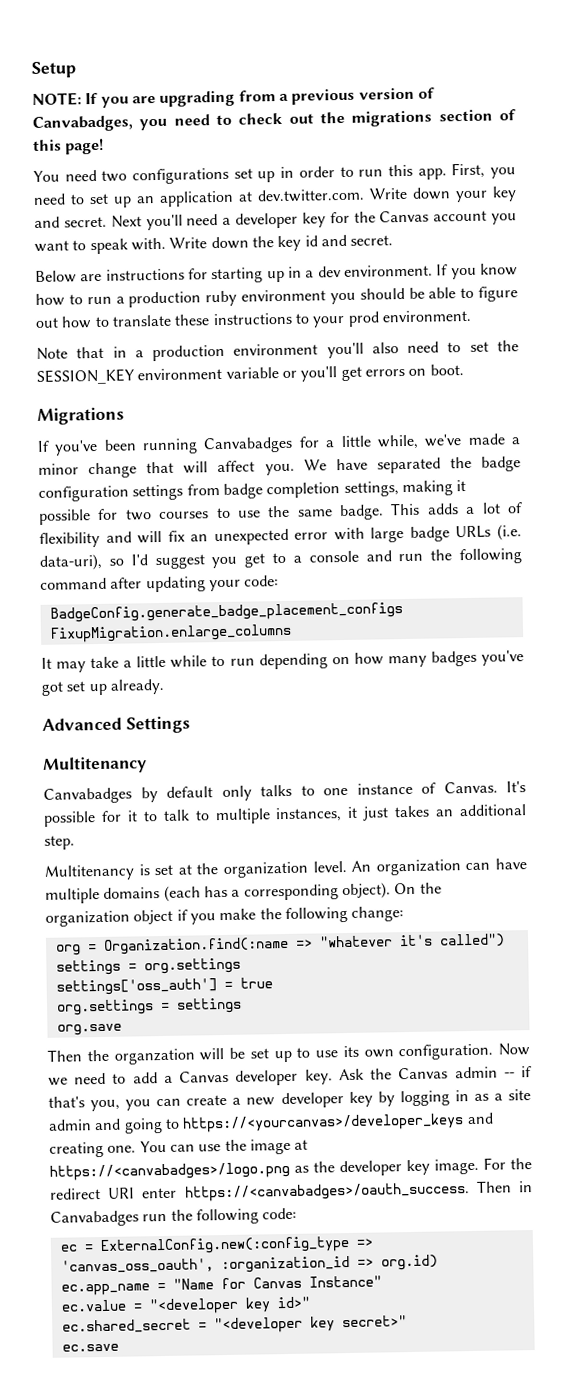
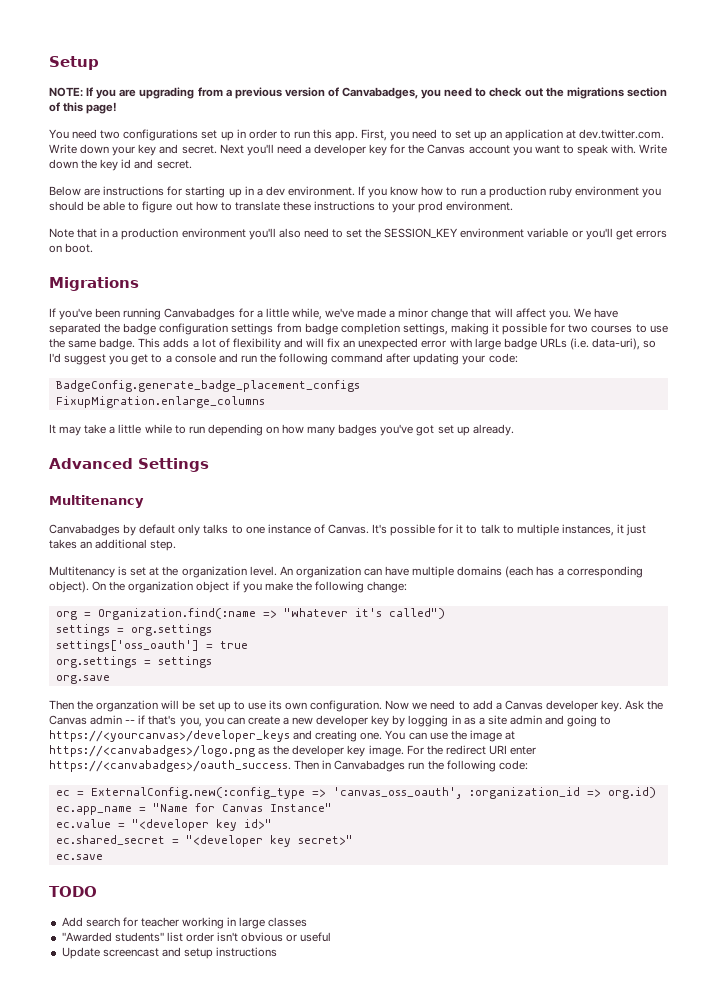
[55,978,217,996] settings['oss_auth'] -> [55,640,199,652] settings['oss_oauth']
(119, 1347) none -> [49,886,97,897] [61,917,308,929] [61,932,332,942] [61,947,278,959] // TODO // Add search for teacher working in large classes // "Awarded students" list order isn't obvious or useful // Update screencast and setup instructions

